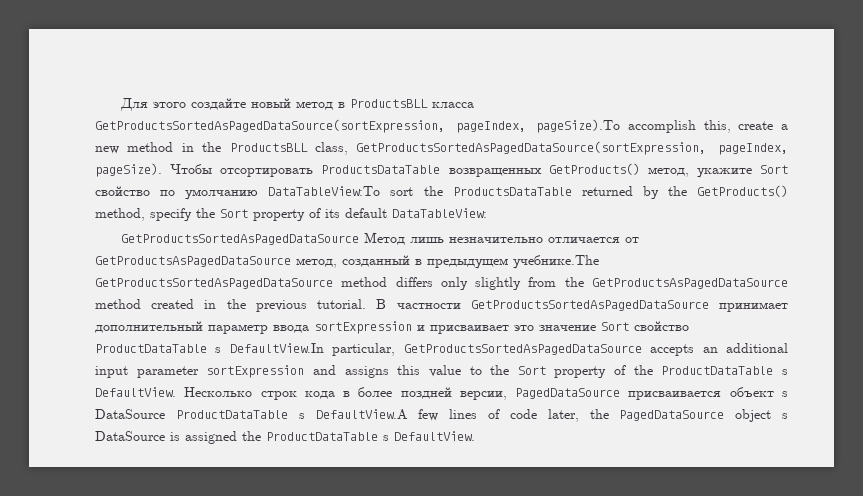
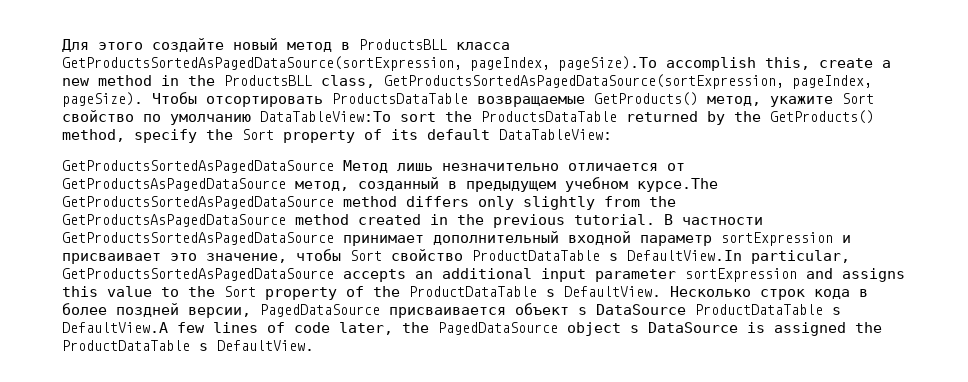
[448,168,542,177] возвращенных -> [477,96,585,107] возвращаемые
[513,255,599,269] учебнике.The -> [565,177,718,192] учебном курсе.The
[208,324,309,334] параметр ввода -> [568,231,712,246] входной параметр
[539,325,596,331] значение -> [206,249,341,263] значение, чтобы

